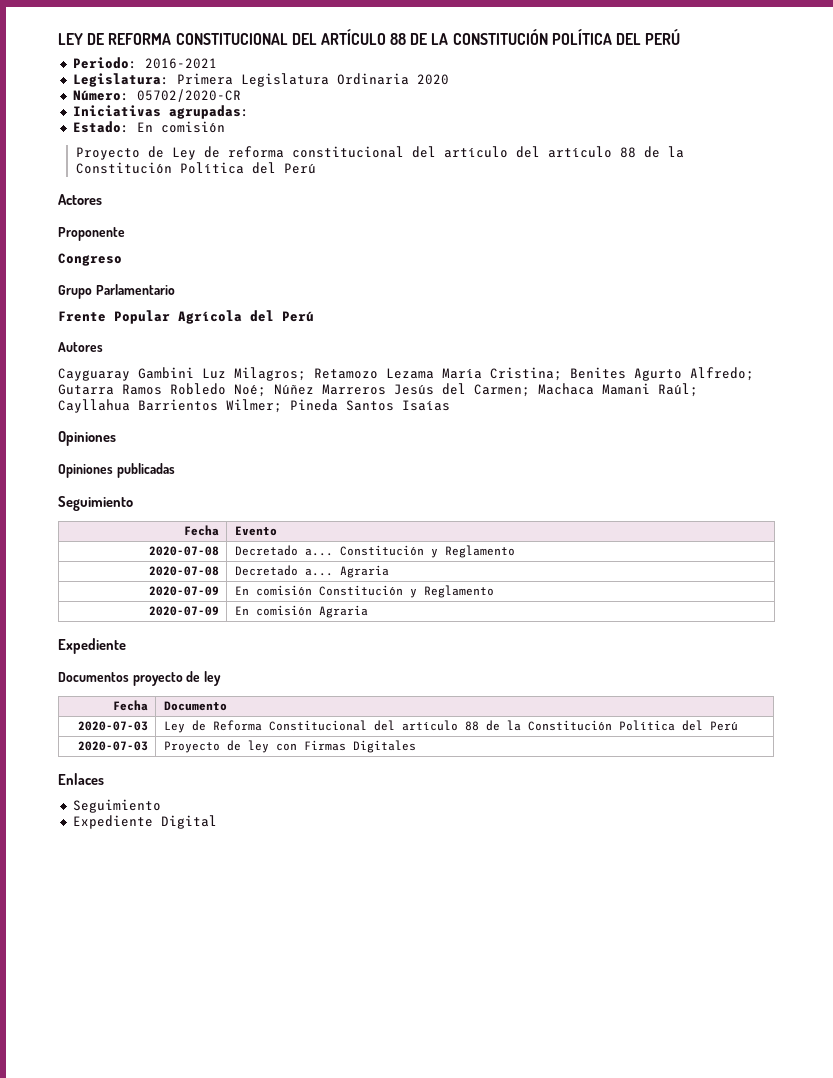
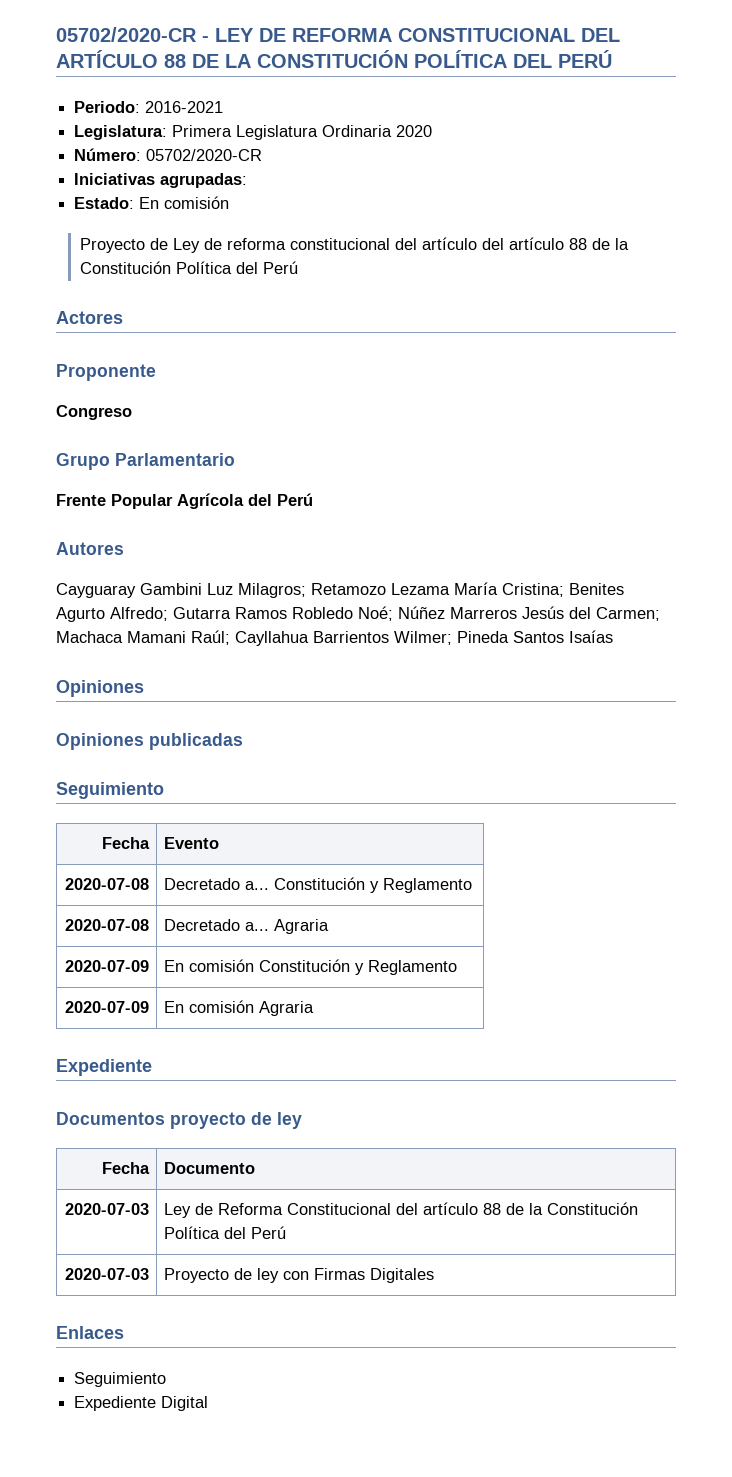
(58, 39) none -> [56,27,209,42] 05702/2020-CR -

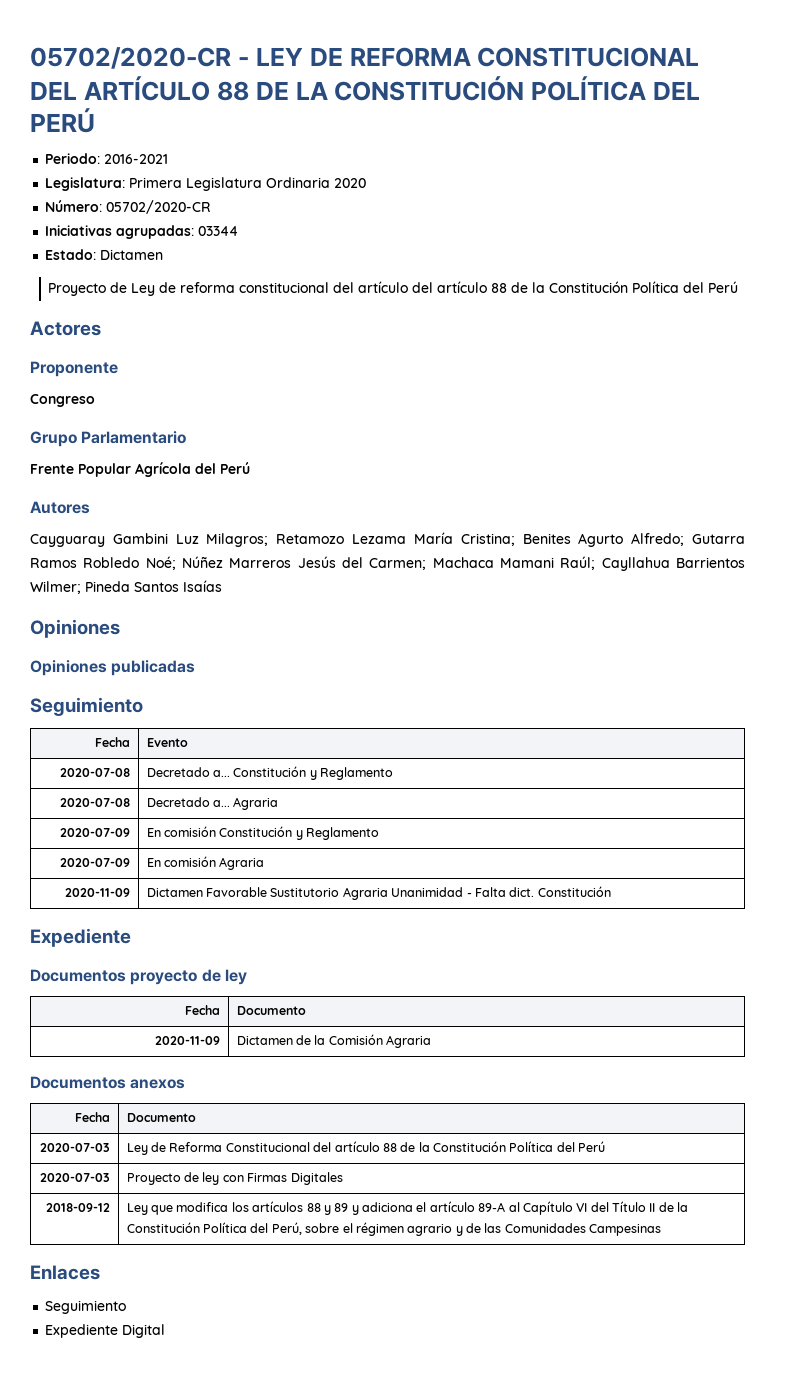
(248, 180) none -> [198,226,239,236] 03344
[139,196,230,209] En comisión -> [100,249,164,260] Dictamen
(314, 1008) none -> [65,888,131,897] [146,886,611,900] // 2020-11-09 | Dictamen Favorable Sustitutorio Agraria Unanimidad - Falta dict. Constitución
(255, 1168) none -> [155,1036,221,1045] [236,1034,432,1048] [30,1076,186,1089] [75,1112,111,1122] [126,1113,196,1122] // 2020-11-09 | Dictamen de la Comisión Agraria // Documentos anexos // Fecha | Documento
(434, 1275) none -> [46,1203,111,1212] [126,1201,689,1215] [126,1222,662,1236] // 2018-09-12 | Ley que modifica los artículos 88 y 89 y adiciona el artículo 89-A al Capítulo VI del Título II de la Constitución Política del Perú, sobre el régimen agrario y de las Comunidades Campesinas

